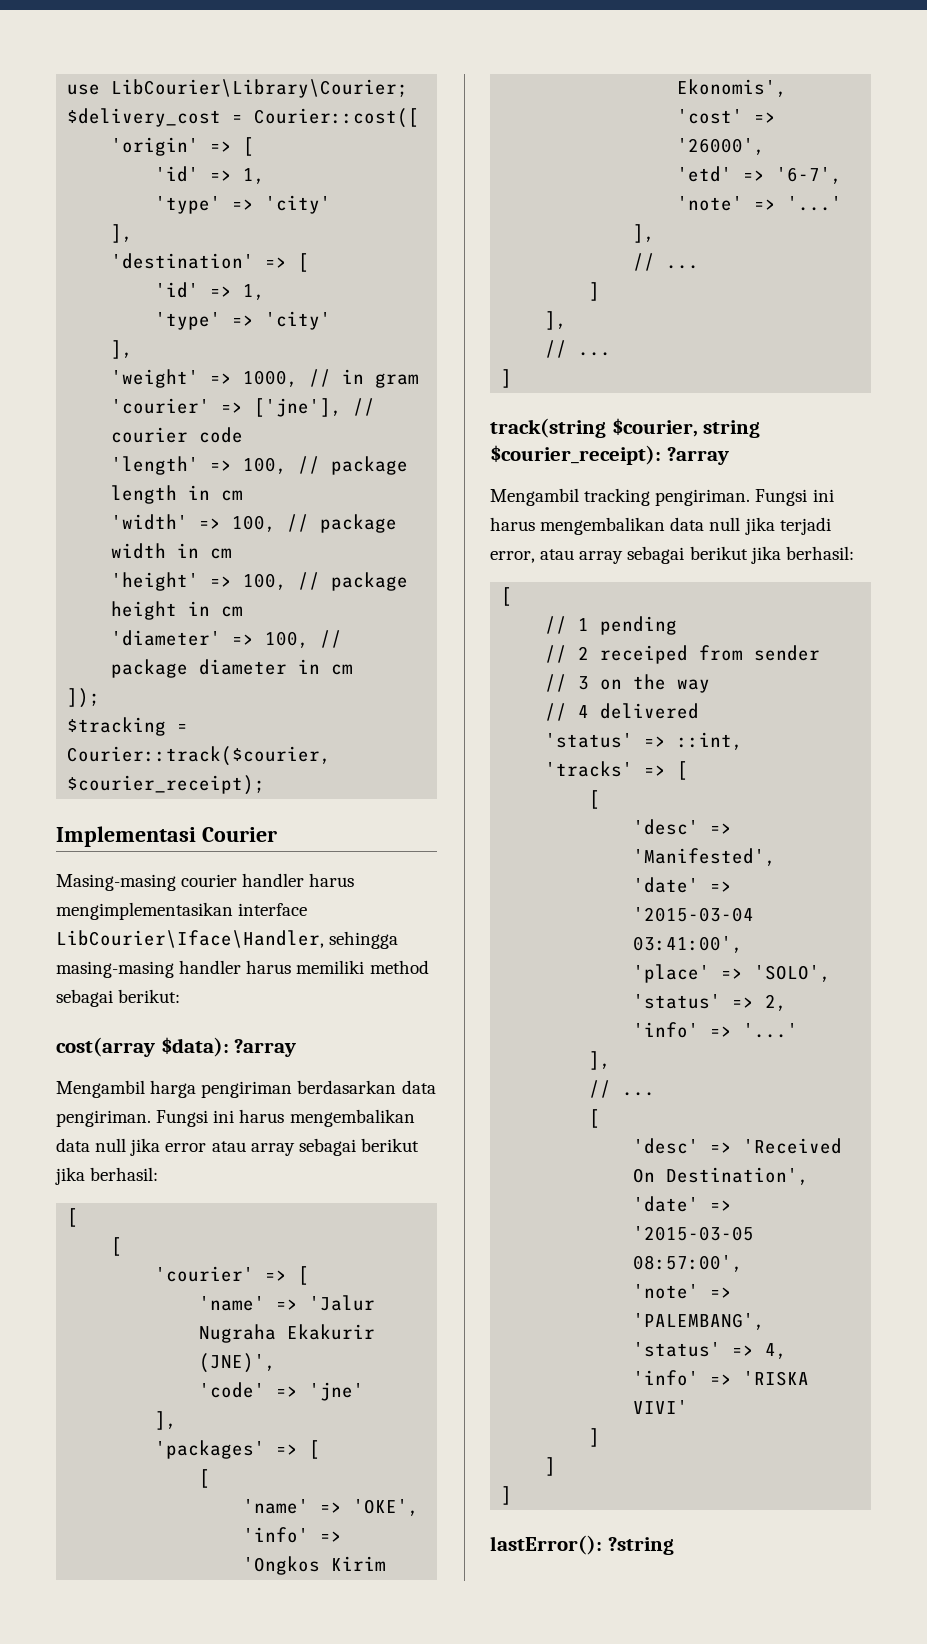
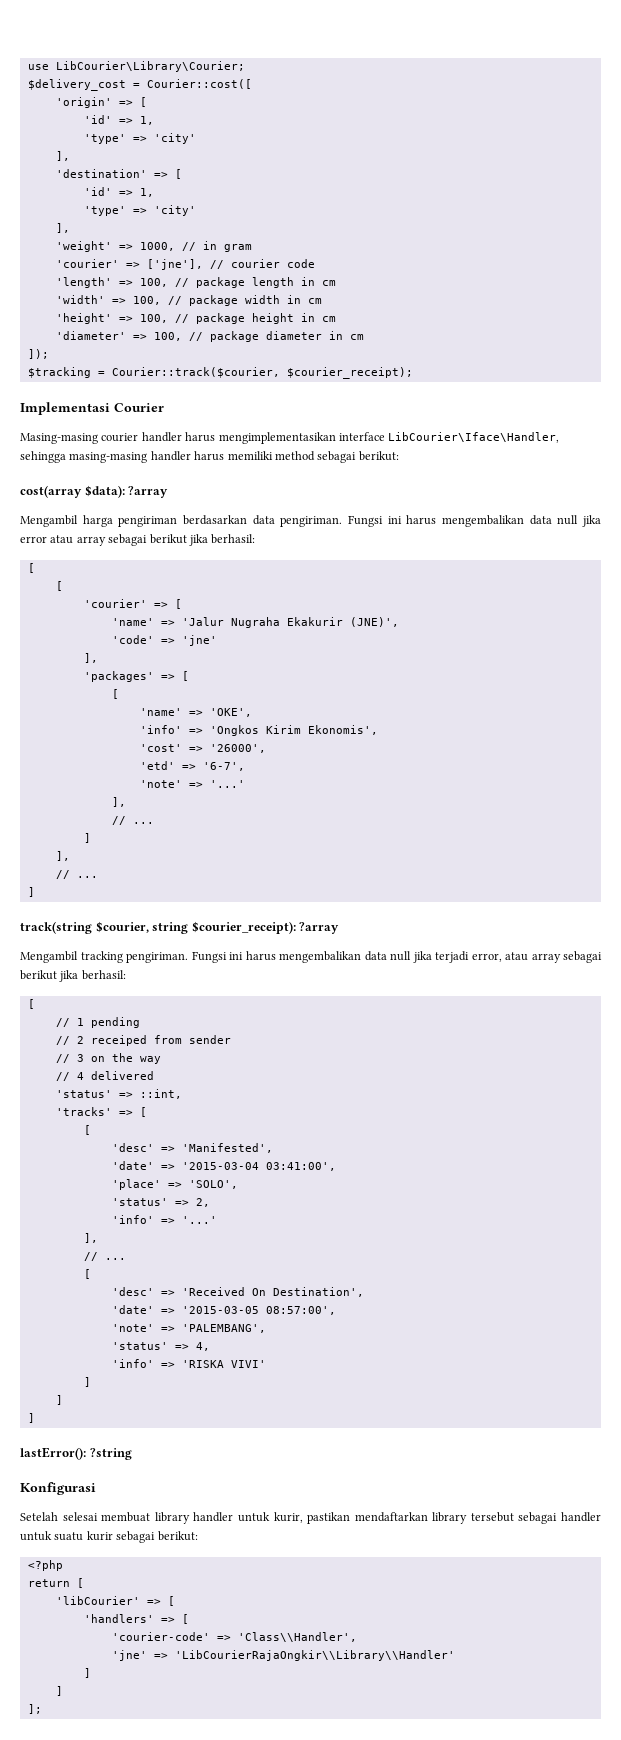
(674, 1546) none -> [20,1482,96,1495] [20,1512,601,1524] [20,1531,198,1543] [27,1560,63,1571] [27,1578,84,1588] [55,1596,175,1606] [83,1614,189,1624] [111,1632,357,1642] [111,1650,455,1661] [83,1668,91,1678] [55,1686,63,1696] [27,1704,42,1714] // Konfigurasi // Setelah selesai membuat library handler untuk kurir, pastikan mendaftarkan library tersebut sebagai handler untuk suatu kurir sebagai berikut: // <?php // return [ // 'libCourier' => [ // 'handlers' => [ // 'courier-code' => 'Class\\Handler', // 'jne' => 'LibCourierRajaOngkir\\Library\\Handler' // ] // ] // ];

